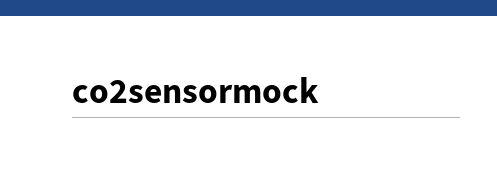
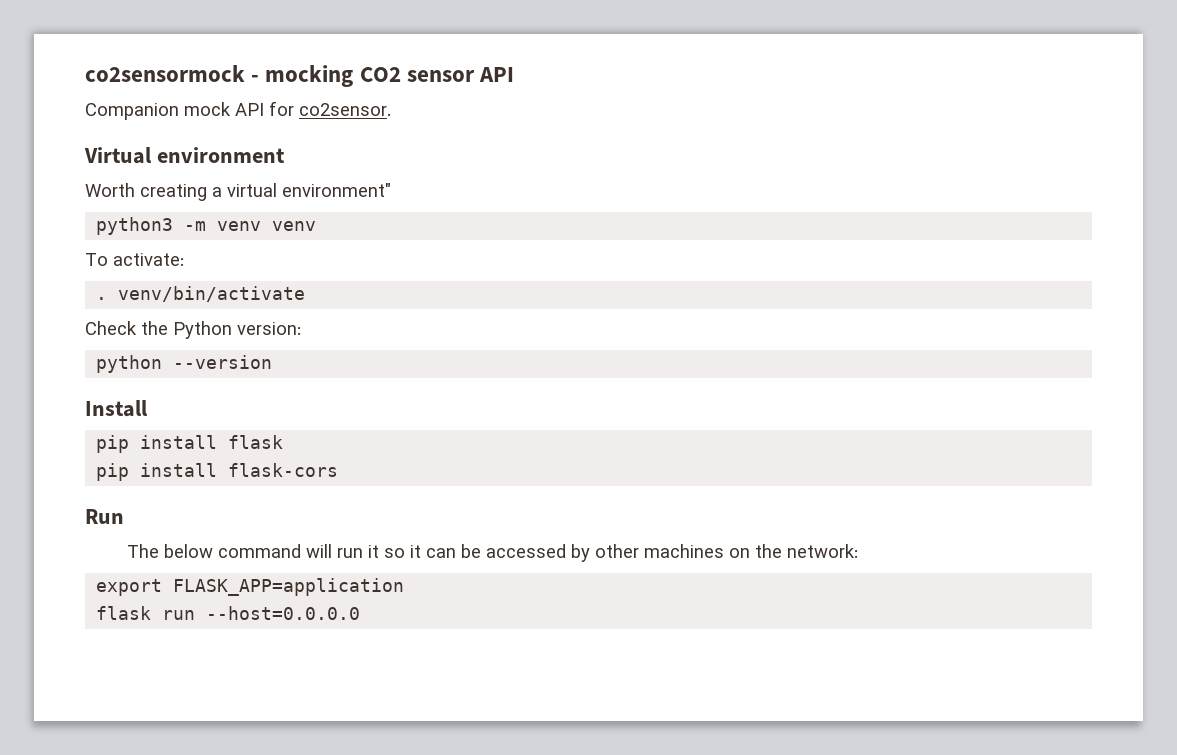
(319, 90) none -> [251,65,515,87] [85,101,391,120] [84,147,285,164] [85,183,391,201] [96,217,317,235] [85,253,184,266] [96,286,306,302] [85,321,301,339] [96,355,273,373] [85,400,148,417] [96,435,284,453] [96,463,339,481] [85,509,124,524] [127,544,859,562] [96,578,405,596] [96,606,361,620] - mocking CO2 sensor API // Companion mock API for co2sensor. // Virtual environment // Worth creating a virtual environment" // python3 -m venv venv // To activate: // . venv/bin/activate // Check the Python version: // python --version // Install // pip install flask // pip install flask-cors // Run // The below command will run it so it can be accessed by other machines on the network: // export FLASK_APP=application // flask run --host=0.0.0.0

